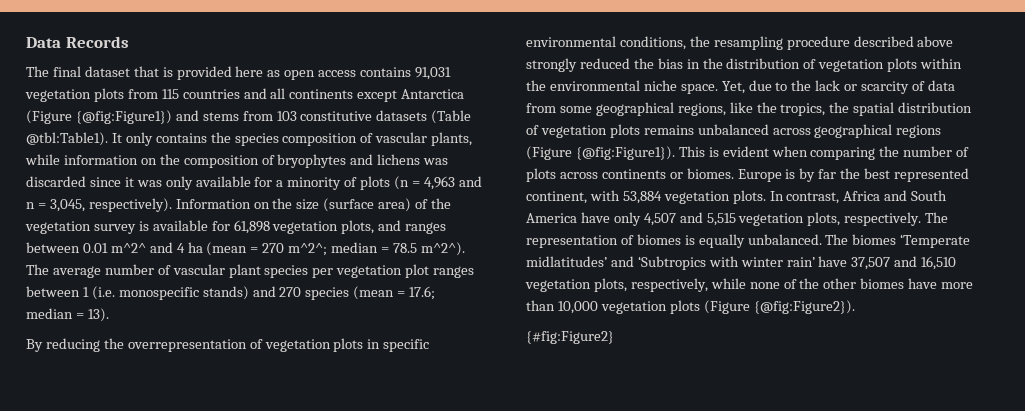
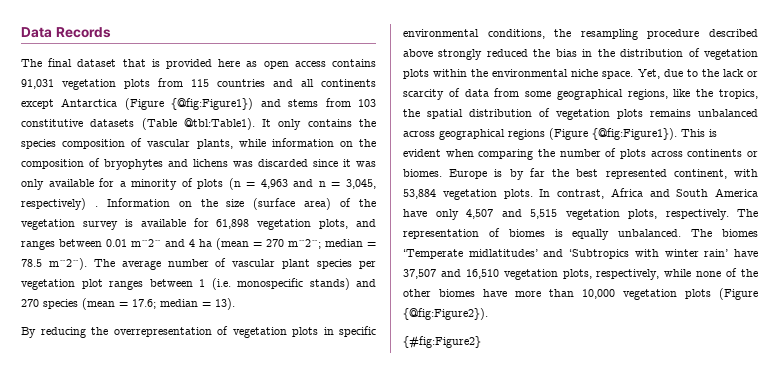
[88,198,172,212] respectively). -> [21,198,98,210] respectively) .

